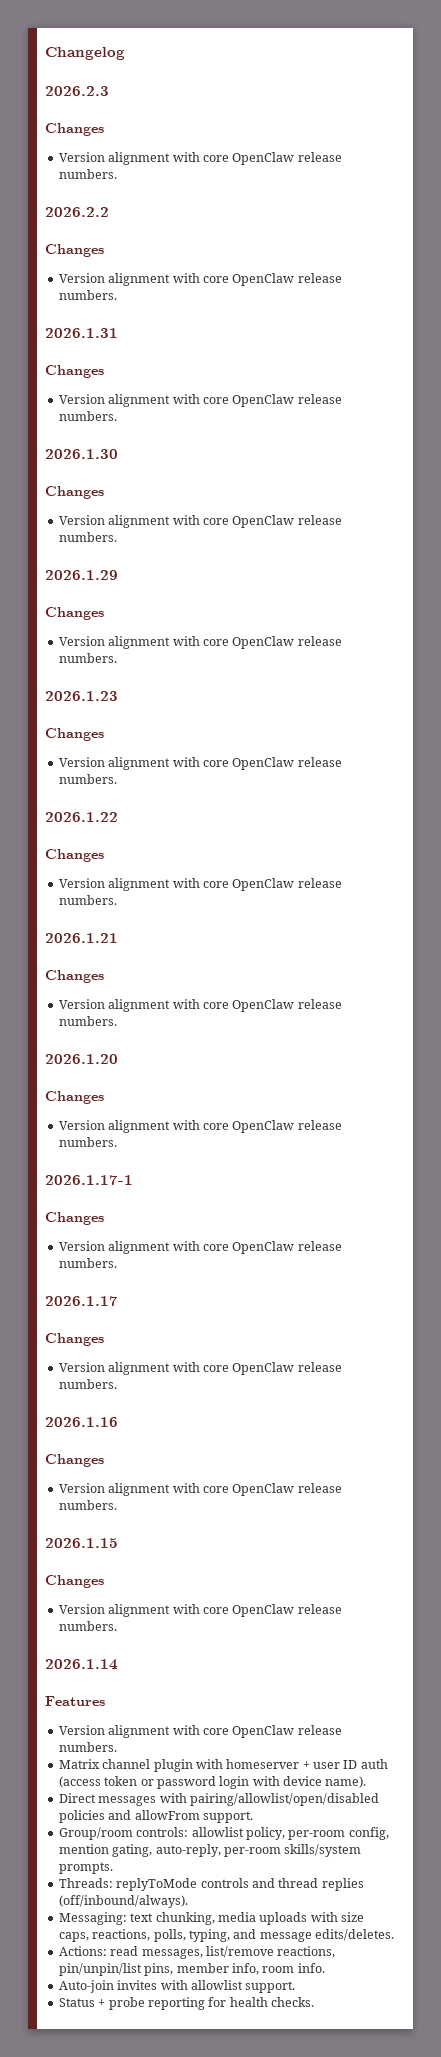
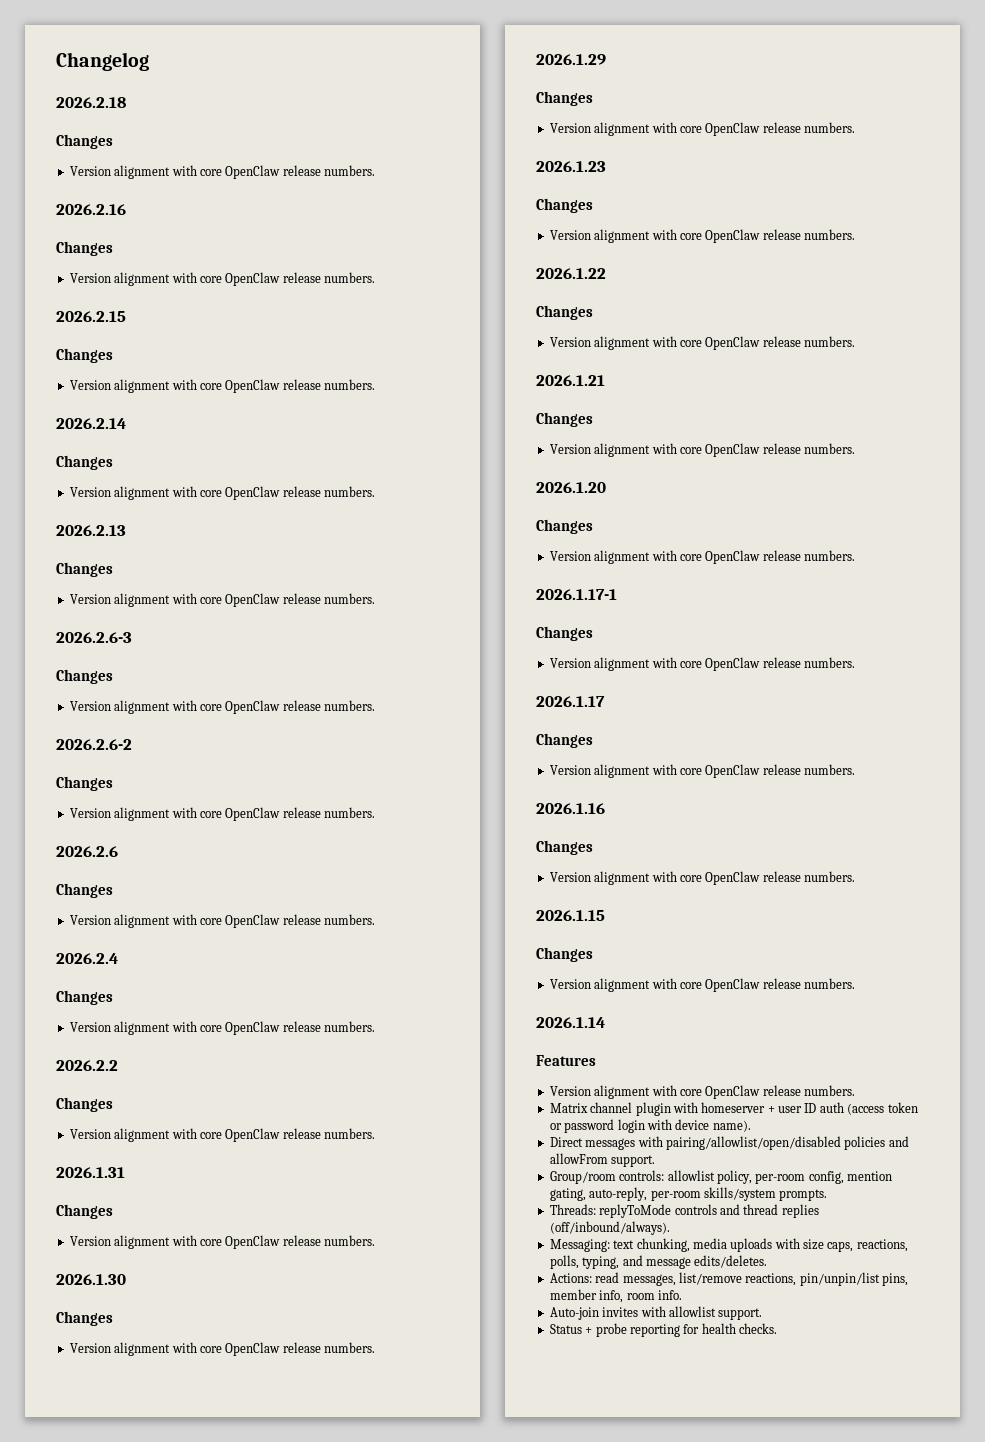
[45,86,109,96] 2026.2.3 -> [56,97,126,108] [56,134,113,149] [69,165,375,179] [56,204,126,215] [56,241,113,256] [69,272,375,286] [56,311,126,322] [56,348,113,363] [69,379,375,393] [56,418,126,429] [56,455,113,470] [69,486,375,500] [56,525,126,536] [56,562,113,577] [69,593,375,607] [56,632,132,643] [56,669,113,684] [69,700,375,714] [56,739,132,750] [56,776,113,791] [69,807,375,821] [56,846,118,857] [56,883,113,898] [69,914,375,928] [56,953,118,964] 2026.2.18 // Changes // Version alignment with core OpenClaw release numbers. // 2026.2.16 // Changes // Version alignment with core OpenClaw release numbers. // 2026.2.15 // Changes // Version alignment with core OpenClaw release numbers. // 2026.2.14 // Changes // Version alignment with core OpenClaw release numbers. // 2026.2.13 // Changes // Version alignment with core OpenClaw release numbers. // 2026.2.6-3 // Changes // Version alignment with core OpenClaw release numbers. // 2026.2.6-2 // Changes // Version alignment with core OpenClaw release numbers. // 2026.2.6 // Changes // Version alignment with core OpenClaw release numbers. // 2026.2.4

